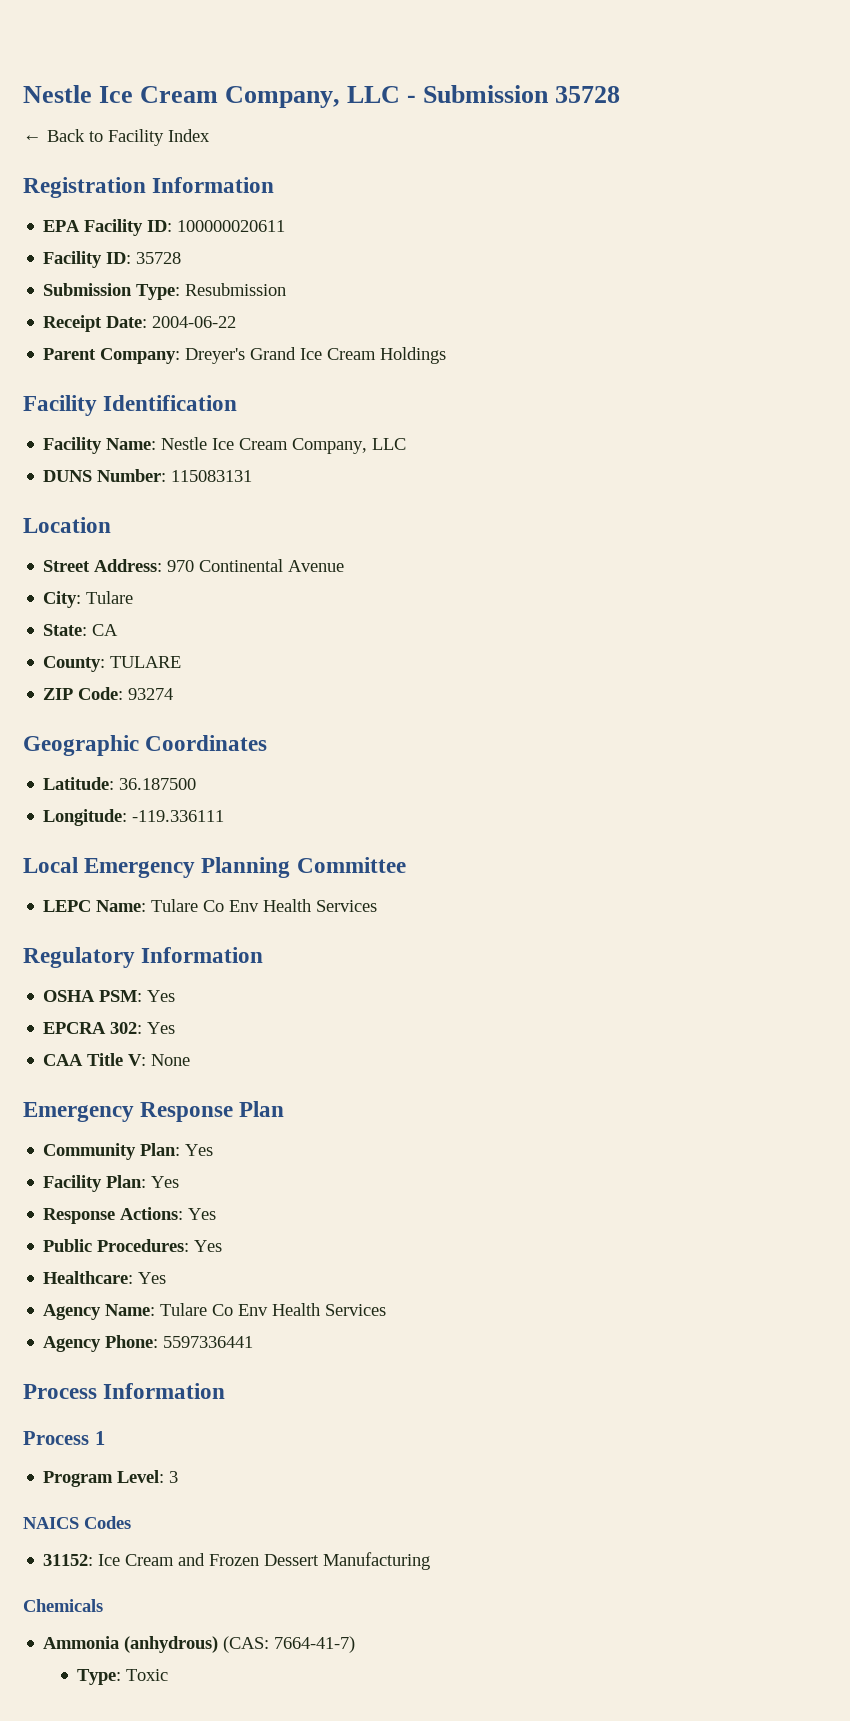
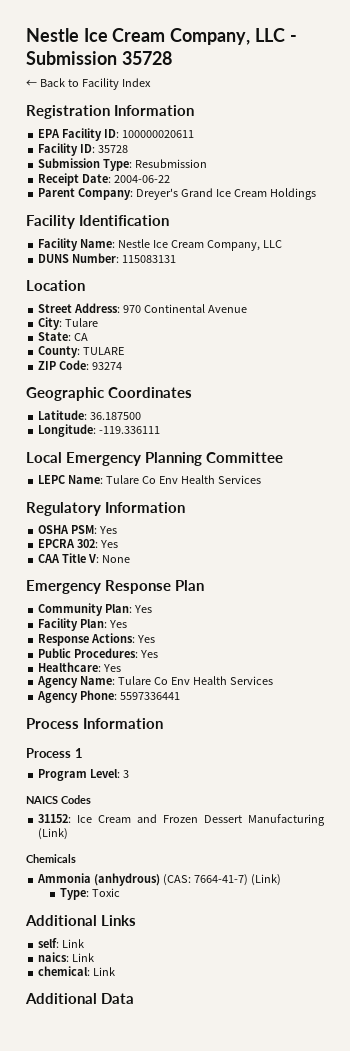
(431, 1561) none -> [38,828,69,840] (Link)
(356, 1644) none -> [250,874,281,886] (Link)
(169, 1675) none -> [25,915,137,926] [38,938,85,948] [38,952,95,962] [38,966,116,976] [25,993,135,1004] // Additional Links // self: Link // naics: Link // chemical: Link // Additional Data

